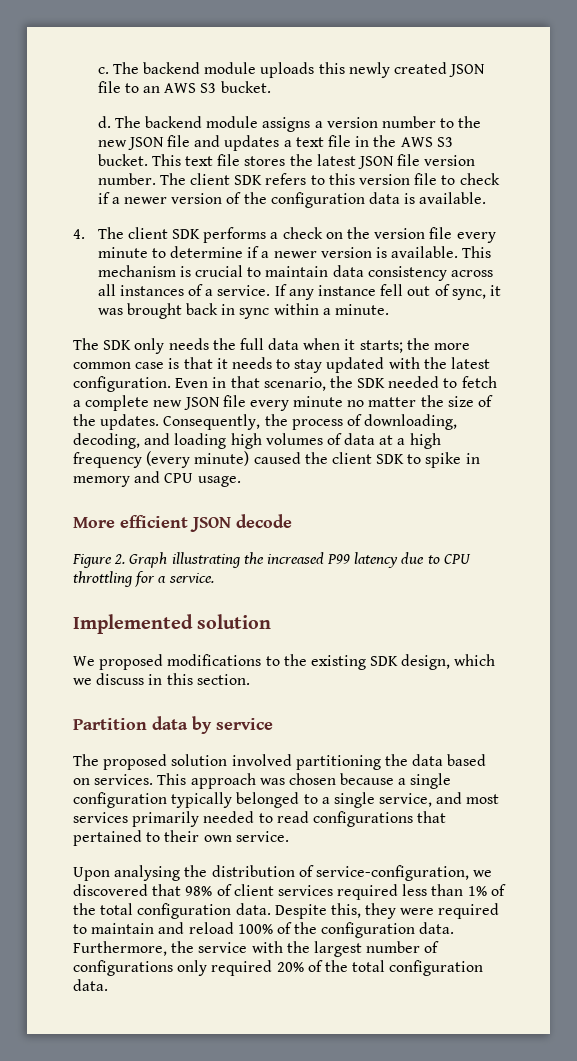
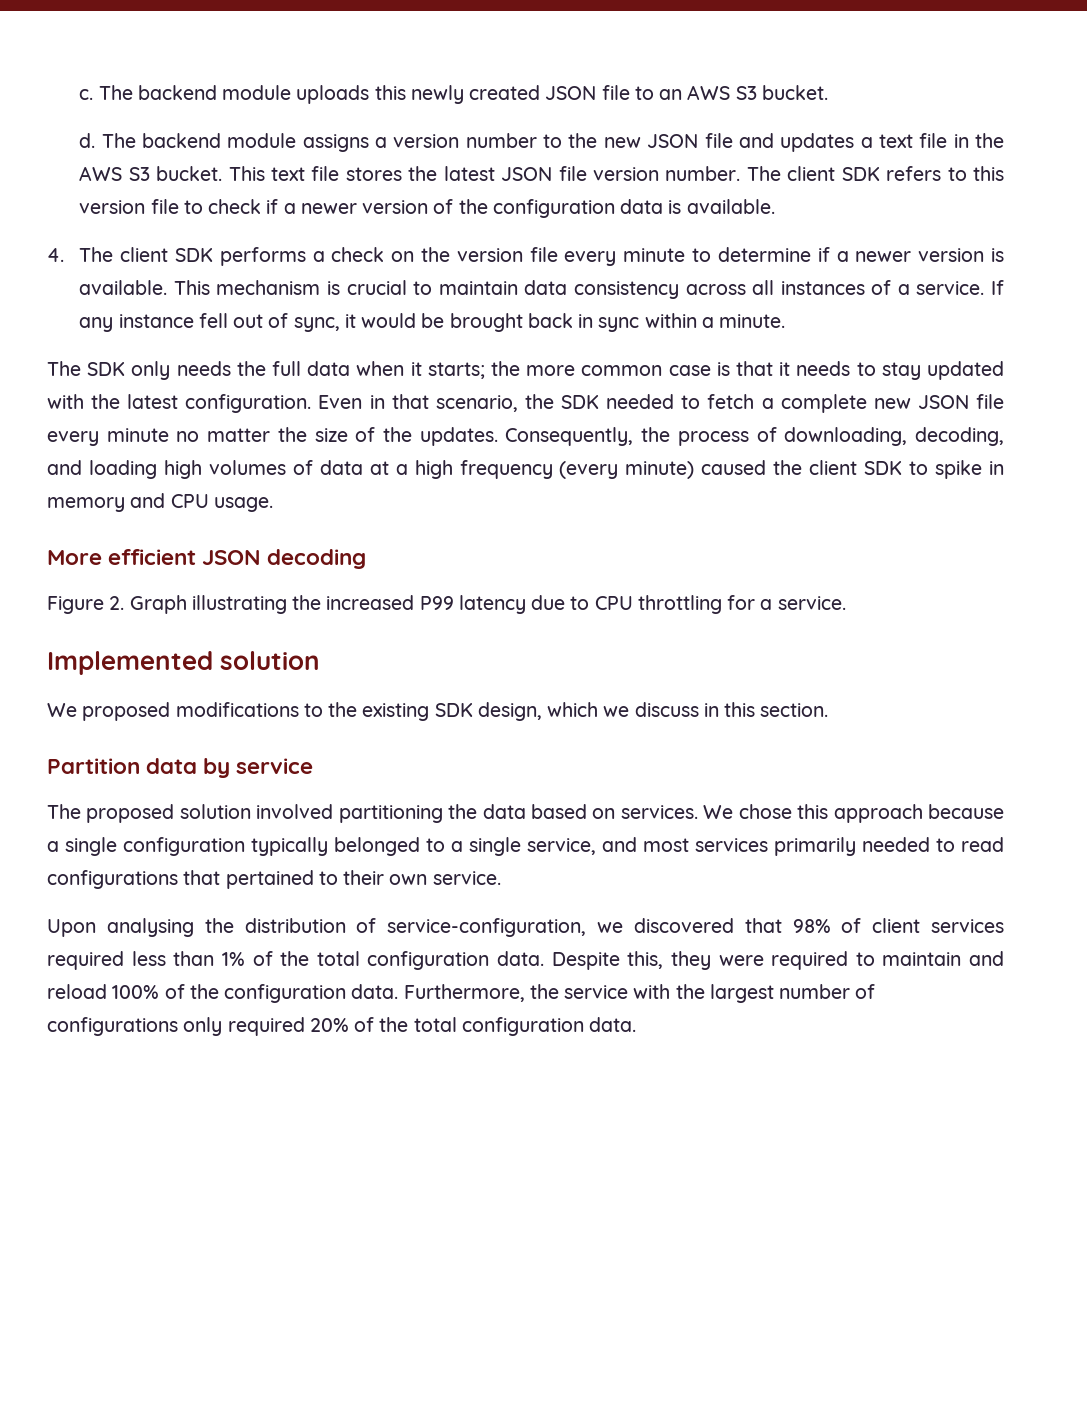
[97,308,123,315] was -> [361,313,445,328] would be
[236,514,292,528] decode -> [267,549,367,569] decoding
[157,773,336,789] This approach was chosen -> [703,804,923,823] We chose this approach

